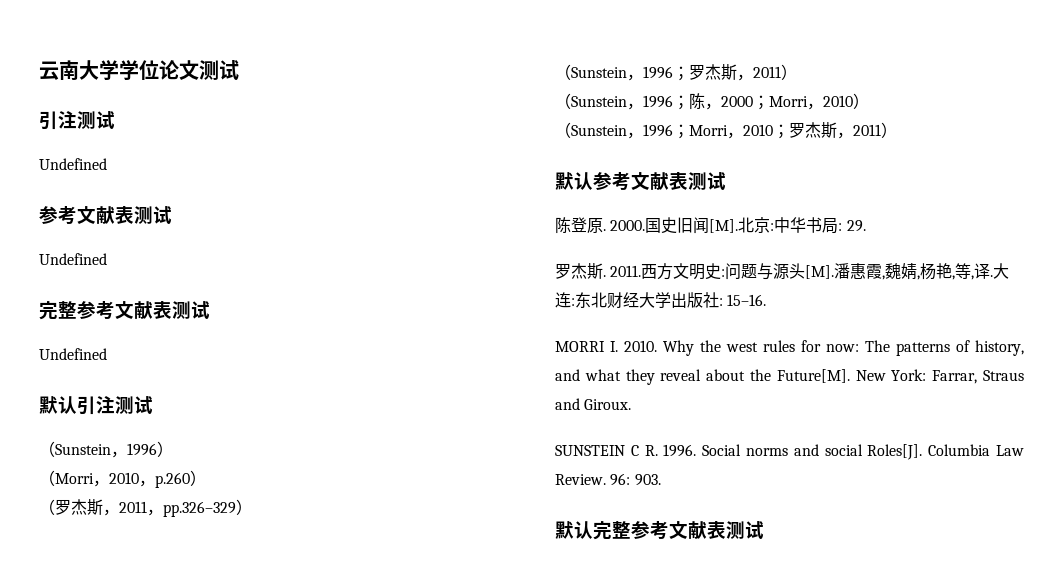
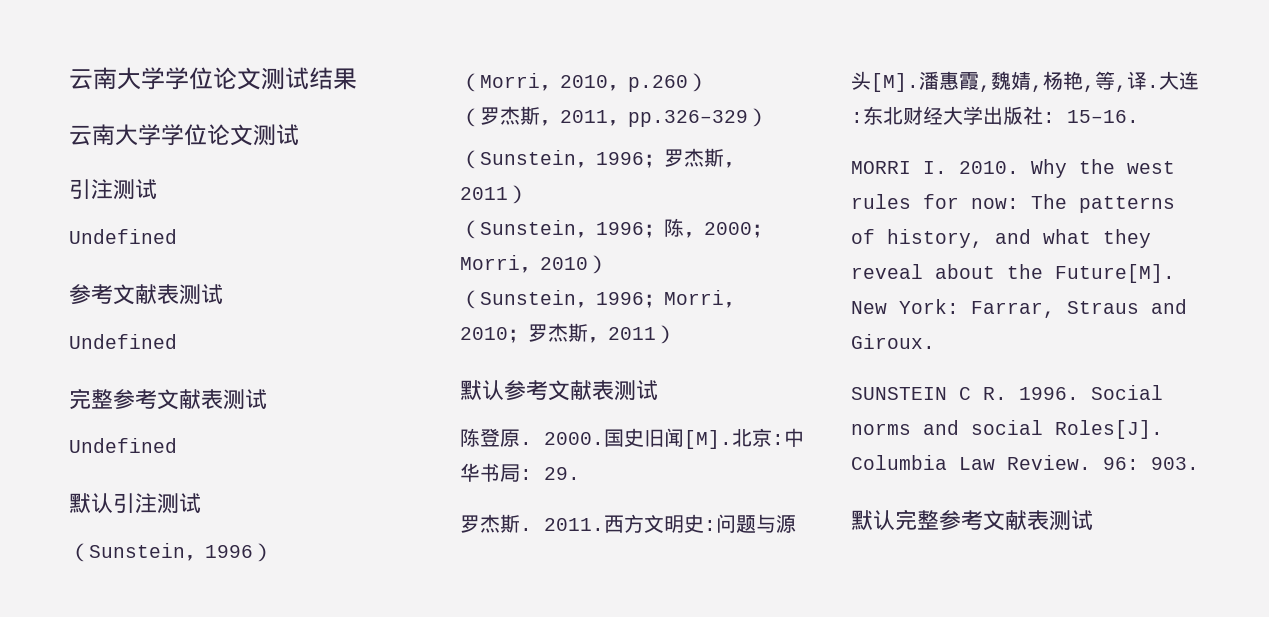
[39,60,239,80] 云南大学学位论文测试 -> [69,67,357,90] [69,124,299,146] 云南大学学位论文测试结果 // 云南大学学位论文测试

